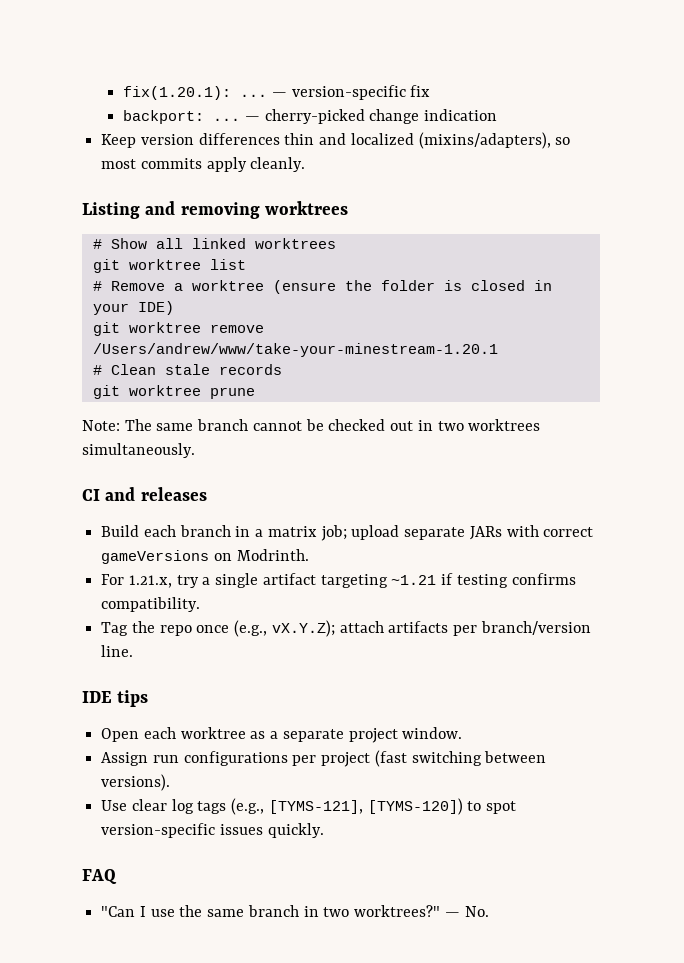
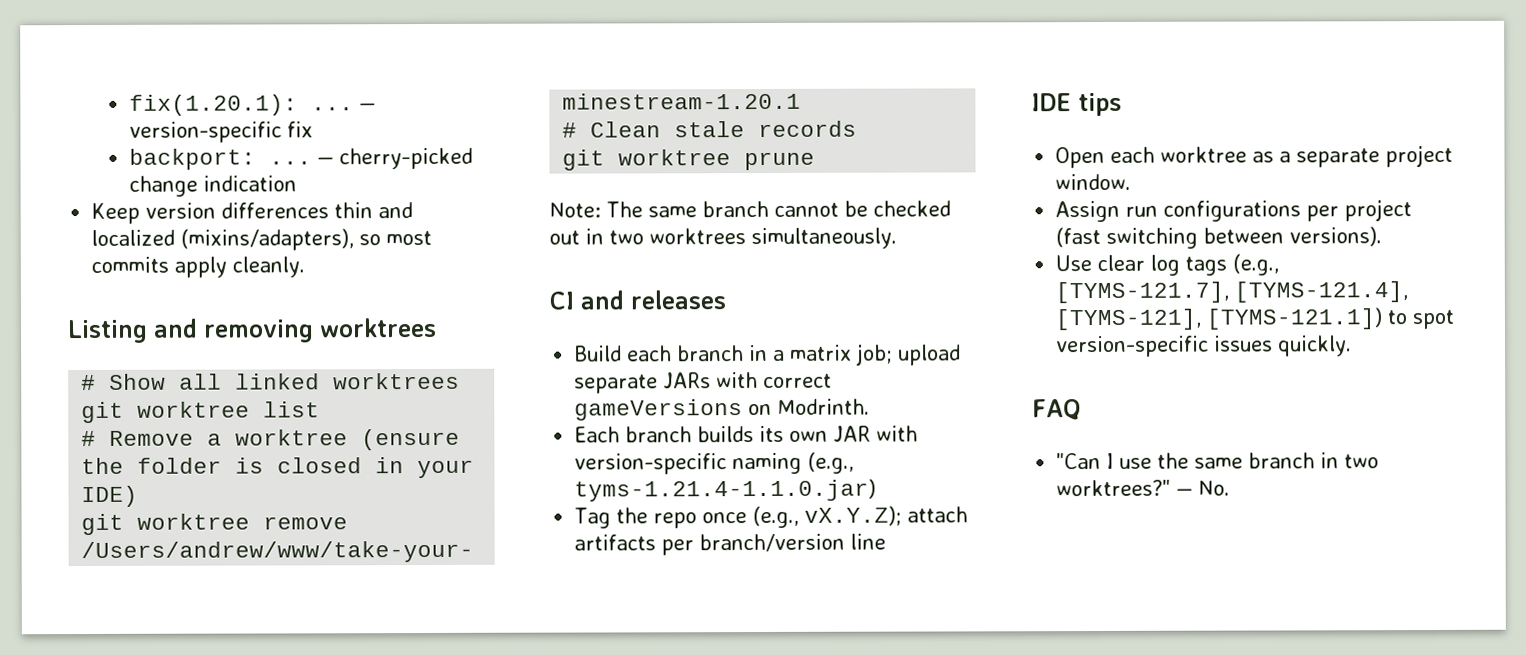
[101,573,576,588] [101,597,201,612] For 1.21.x, try a single artifact targeting ~1.21 if testing confirms compatibility. -> [574,425,919,443] [574,451,855,475] [574,478,877,502] Each branch builds its own JAR with version-specific naming (e.g., tyms-1.21.4-1.1.0.jar)
[101,645,134,657] line. -> [850,533,887,550] line
[268,798,463,815] [TYMS-121], [TYMS-120]) -> [1055,281,1409,304] [1055,307,1384,331] [TYMS-121.7], [TYMS-121.4], [TYMS-121], [TYMS-121.1])

